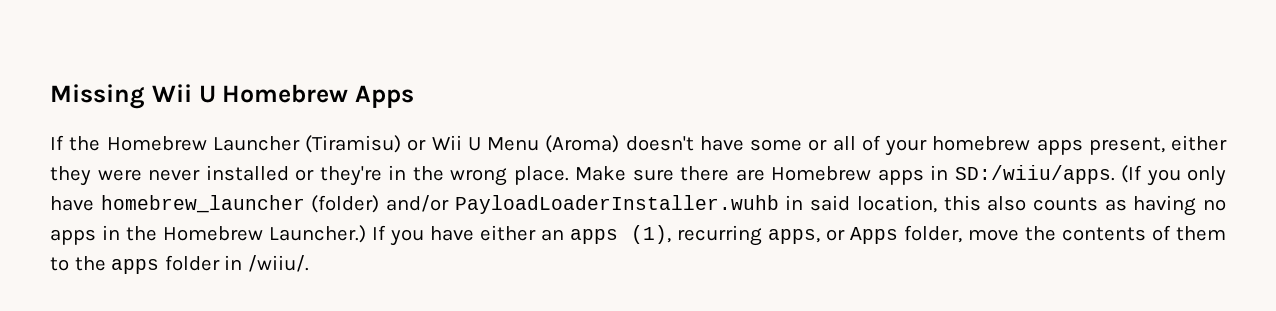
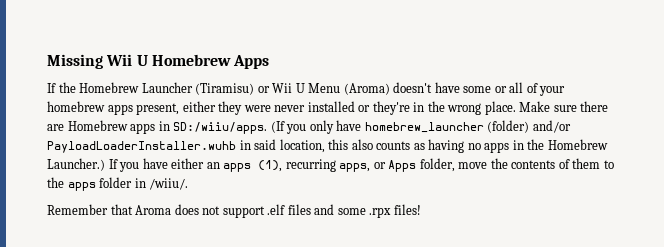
(309, 263) none -> [47,204,421,218] // Remember that Aroma does not support .elf files and some .rpx files!

